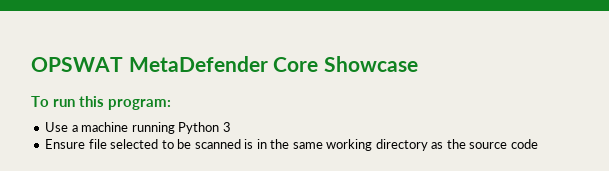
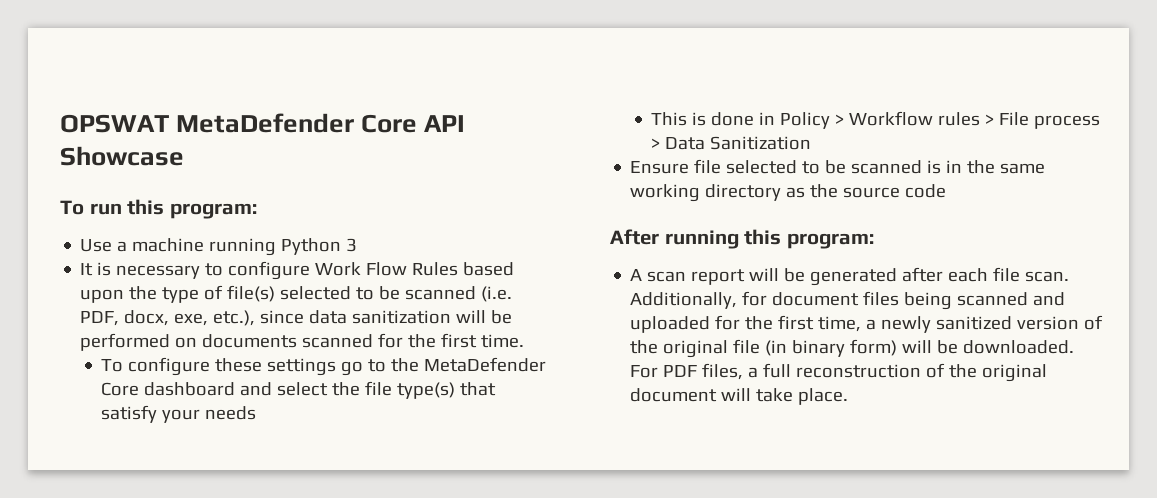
(319, 64) none -> [424,115,466,132] API
(231, 127) none -> [80,261,515,280] [80,285,513,303] [80,310,513,326] [80,333,525,351] [101,357,547,376] [101,381,497,399] [101,405,257,423] [651,111,1101,129] [651,136,812,150] // It is necessary to configure Work Flow Rules based upon the type of file(s) selected to be scanned (i.e. PDF, docx, exe, etc.), since data sanitization will be performed on documents scanned for the first time. // To configure these settings go to the MetaDefender Core dashboard and select the file type(s) that satisfy your needs // This is done in Policy > Workflow rules > File process > Data Sanitization
(538, 144) none -> [610,229,874,249] [630,267,1070,286] [630,291,1066,310] [630,315,1104,333] [630,339,1075,358] [630,363,1048,382] [630,388,849,405] // After running this program: // A scan report will be generated after each file scan. Additionally, for document files being scanned and uploaded for the first time, a newly sanitized version of the original file (in binary form) will be downloaded. For PDF files, a full reconstruction of the original document will take place.

